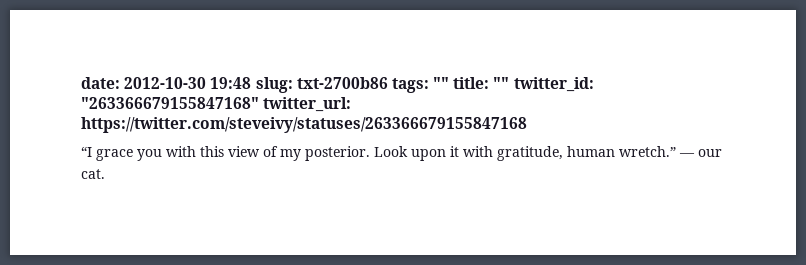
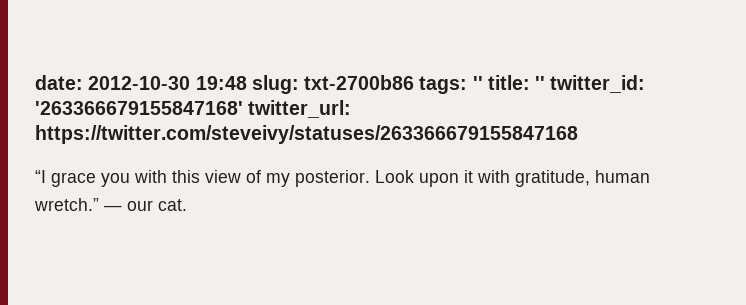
[433,77,594,92] [81,97,259,109] "" title: "" twitter_id: "263366679155847168" -> [472,75,646,93] [35,101,243,115] '' title: '' twitter_id: '263366679155847168'

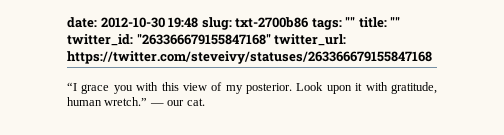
[472,75,646,93] [35,101,243,115] '' title: '' twitter_id: '263366679155847168' -> [345,17,401,28] [67,34,271,46] "" title: "" twitter_id: "263366679155847168"

